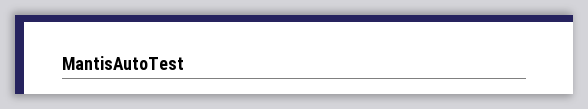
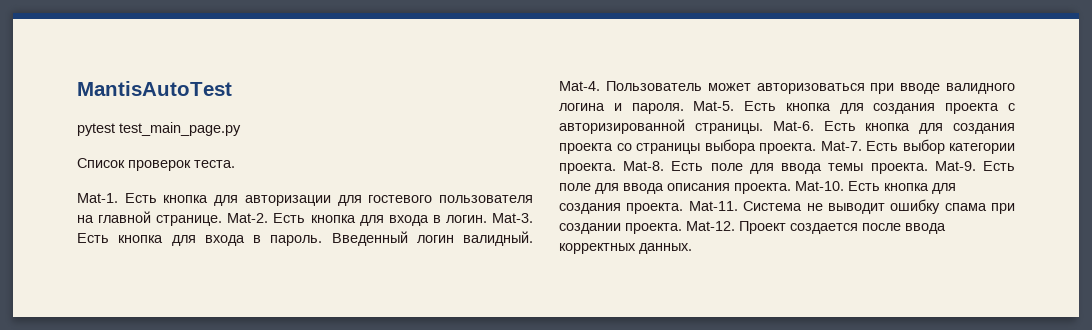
(184, 63) none -> [77,122,241,136] [77,158,235,171] [77,193,533,206] [77,211,534,226] [77,231,533,246] [559,81,1015,94] [559,101,1015,114] [559,119,1015,134] [559,139,1015,154] [559,161,1015,174] [559,181,956,194] [559,199,1015,214] [559,221,946,234] [559,243,692,254] // pytest test_main_page.py // Список проверок теста. // Mat-1. Есть кнопка для авторизации для гостевого пользователя на главной странице. Mat-2. Есть кнопка для входа в логин. Mat-3. Есть кнопка для входа в пароль. Введенный логин валидный. Mat-4. Пользователь может авторизоваться при вводе валидного логина и пароля. Mat-5. Есть кнопка для создания проекта с авторизированной страницы. Mat-6. Есть кнопка для создания проекта со страницы выбора проекта. Mat-7. Есть выбор категории проекта. Mat-8. Есть поле для ввода темы проекта. Mat-9. Есть поле для ввода описания проекта. Mat-10. Есть кнопка для создания проекта. Mat-11. Система не выводит ошибку спама при создании проекта. Mat-12. Проект создается после ввода корректных данных.

